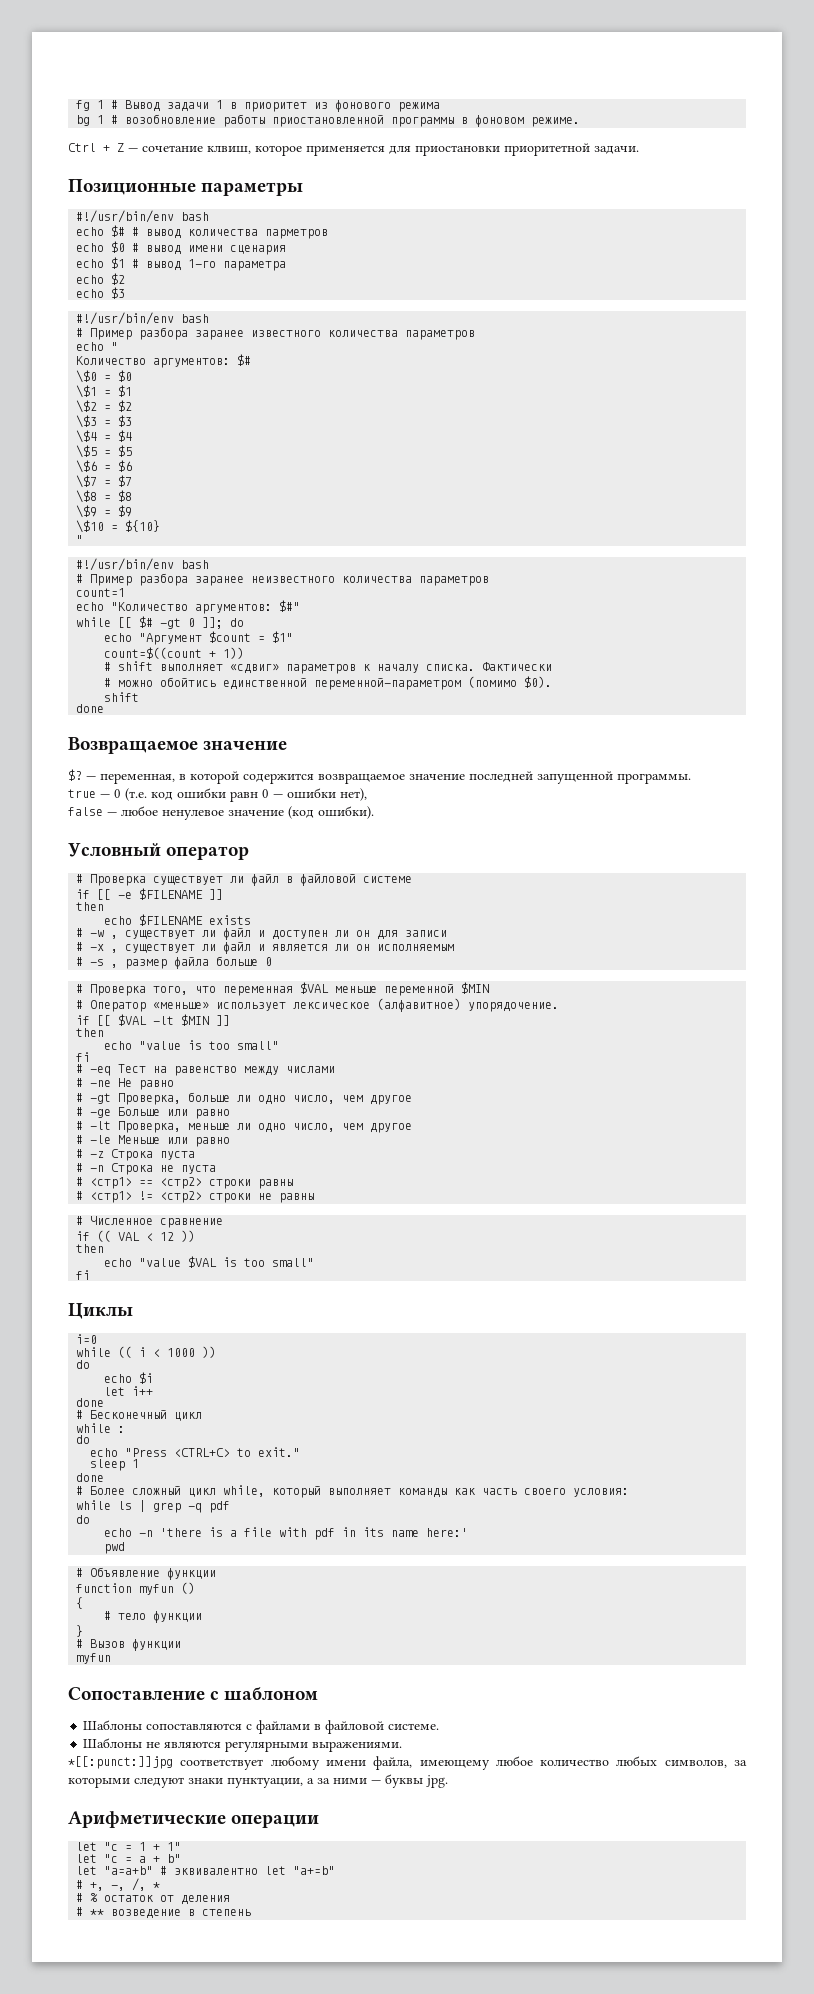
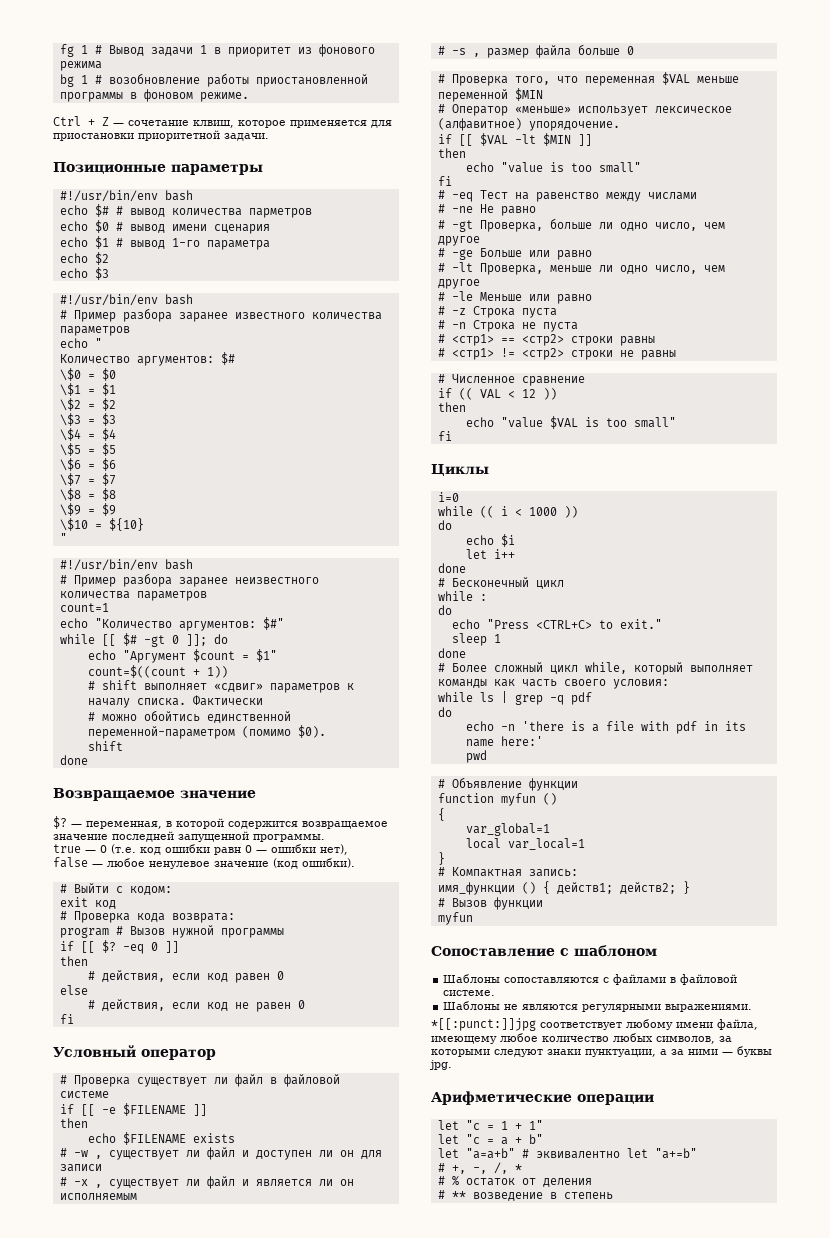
(374, 812) none -> [59,883,172,895] [59,897,116,909] [59,911,235,923] [59,925,284,938] [59,940,179,954] [59,956,88,966] [87,970,284,983] [59,985,88,995] [87,999,305,1012] [59,1014,74,1024] // # Выйти с кодом: // exit код // # Проверка кода возврата: // program # Вызов нужной программы // if [[ $? -eq 0 ]] // then // # действия, если код равен 0 // else // # действия, если код не равен 0 // fi
[104,1611,203,1623] # тело функции // -> [465,823,550,836] [465,838,585,850] [437,852,445,865] [437,867,578,877] [437,881,676,895] var_global=1 // local var_local=1 // } // # Компактная запись: // имя_функции () { действ1; действ2;

